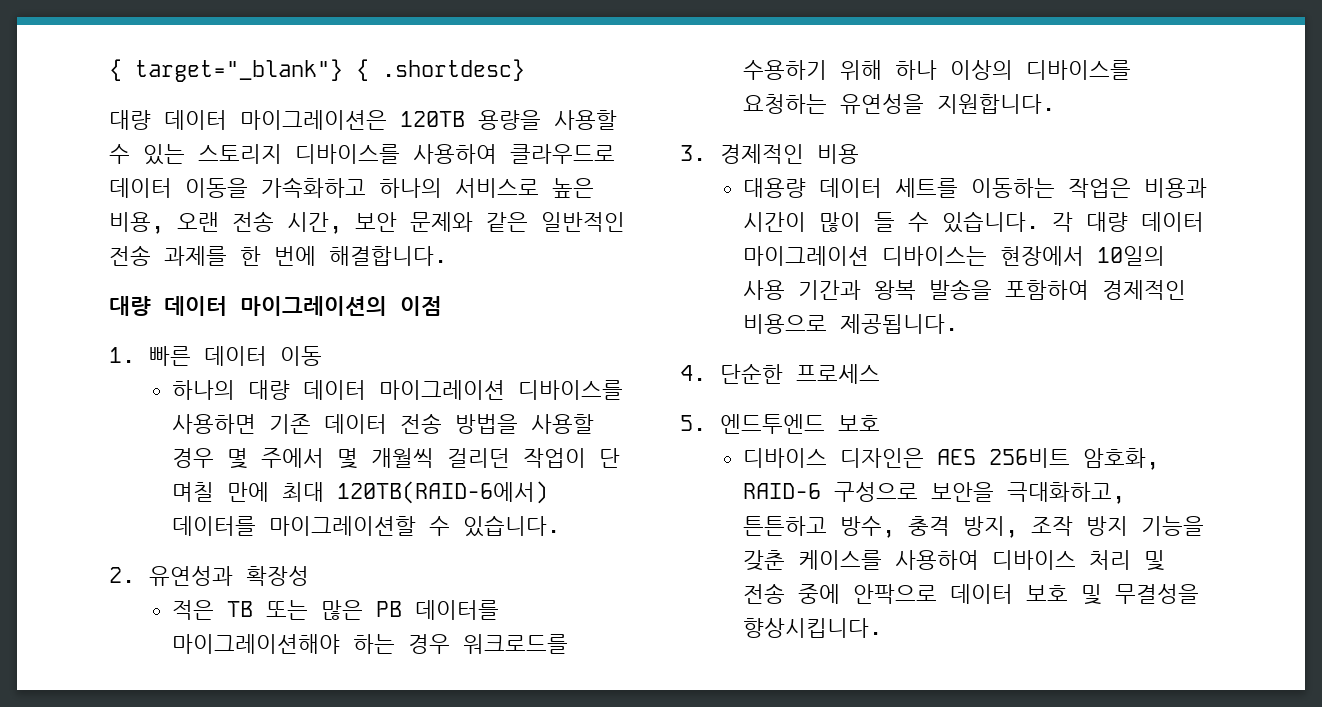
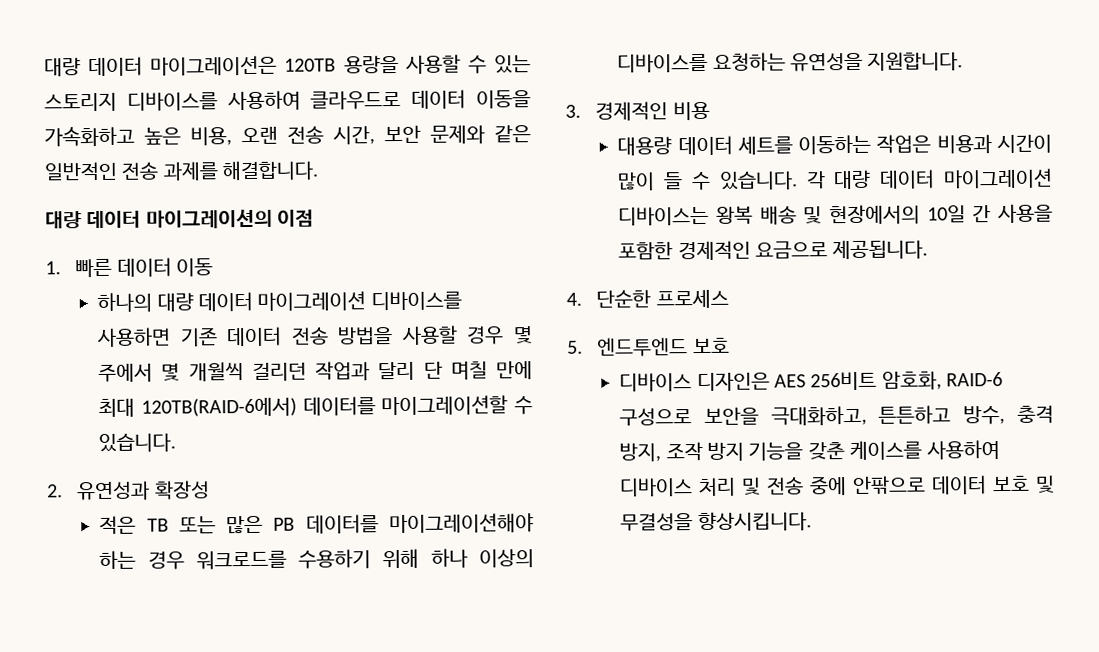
[109,59,525,82] { target="_blank"} { .shortdesc} // -> (44, 67) none
[379,178,539,198] 하나의 서비스로 -> (135, 136) none
[240,246,316,266] 한 번에 -> (219, 171) none
[523,448,587,468] 작업이 -> [315,361,416,381] 작업과 달리
[1000,246,1166,266] [743,279,1187,300] [743,314,828,334] 현장에서 10일의 사용 기간과 왕복 발송을 포함하여 경제적인 비용으로 -> [715,203,1053,225] [618,240,829,261] 왕복 배송 및 현장에서의 10일 간 사용을 포함한 경제적인 요금으로
[853,584,938,604] 안팍으로 -> [853,475,927,495] 안팎으로

